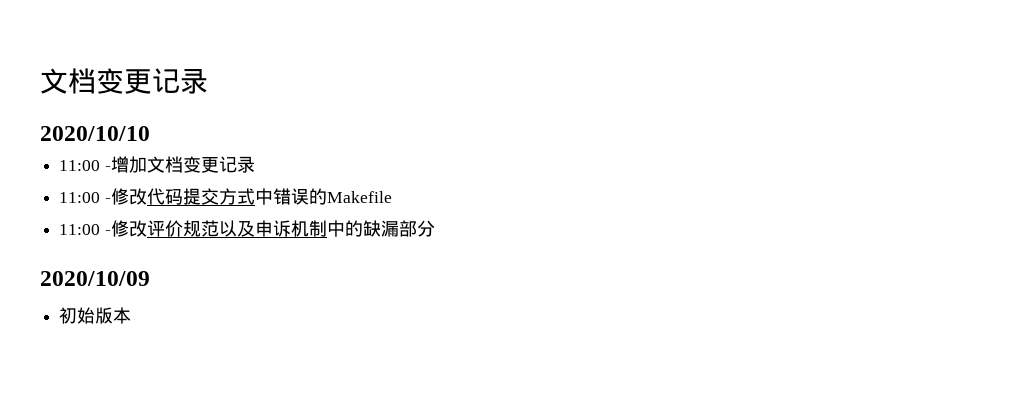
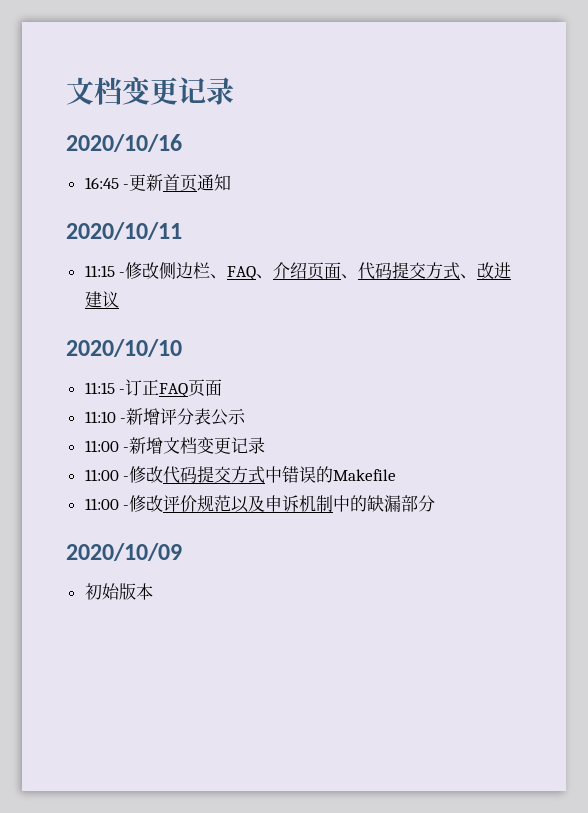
[40,68,208,94] [40,126,150,141] [59,156,147,173] 文档变更记录 // 2020/10/10 // 11:00 -增加 -> [66,77,234,105] [66,134,182,152] [84,174,232,192] [66,222,182,240] [84,262,512,280] [84,291,119,308] [66,339,182,357] [84,379,223,397] [84,408,247,426] [84,437,164,454] 文档变更记录 // 2020/10/16 // 16:45 -更新首页通知 // 2020/10/11 // 11:15 -修改侧边栏、FAQ、介绍页面、代码提交方式、改进建议 // 2020/10/10 // 11:15 -订正FAQ页面 // 11:10 -新增评分表公示 // 11:00 -新增

